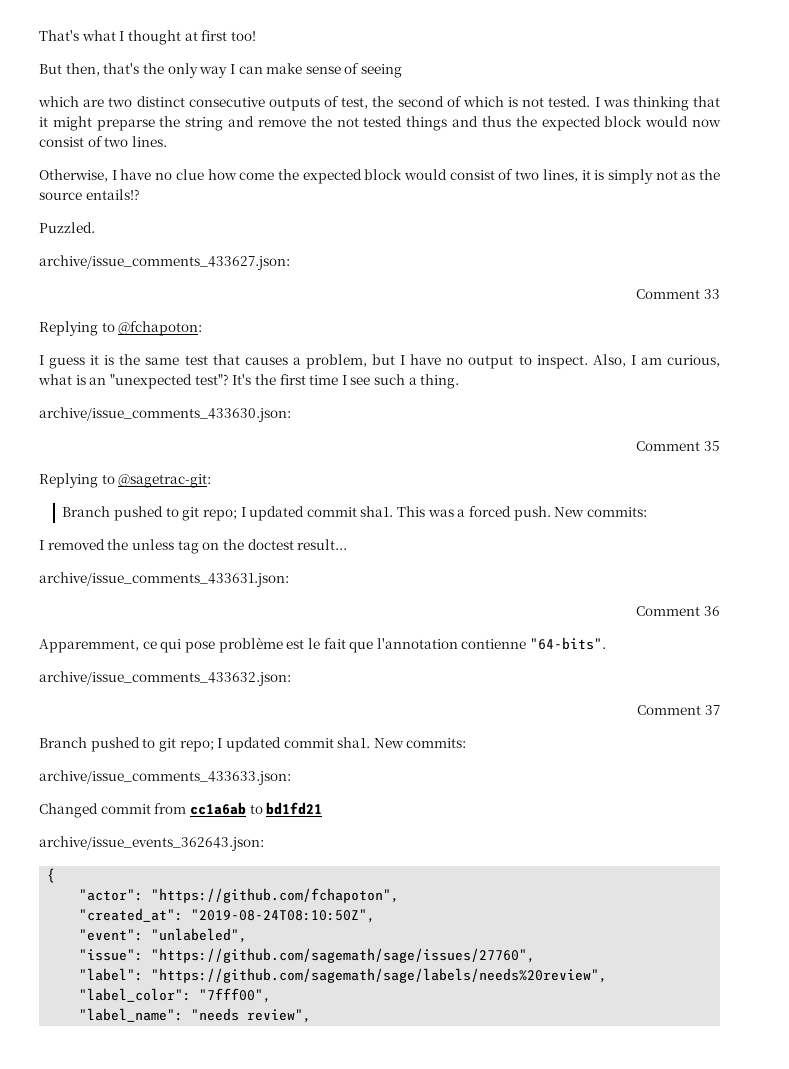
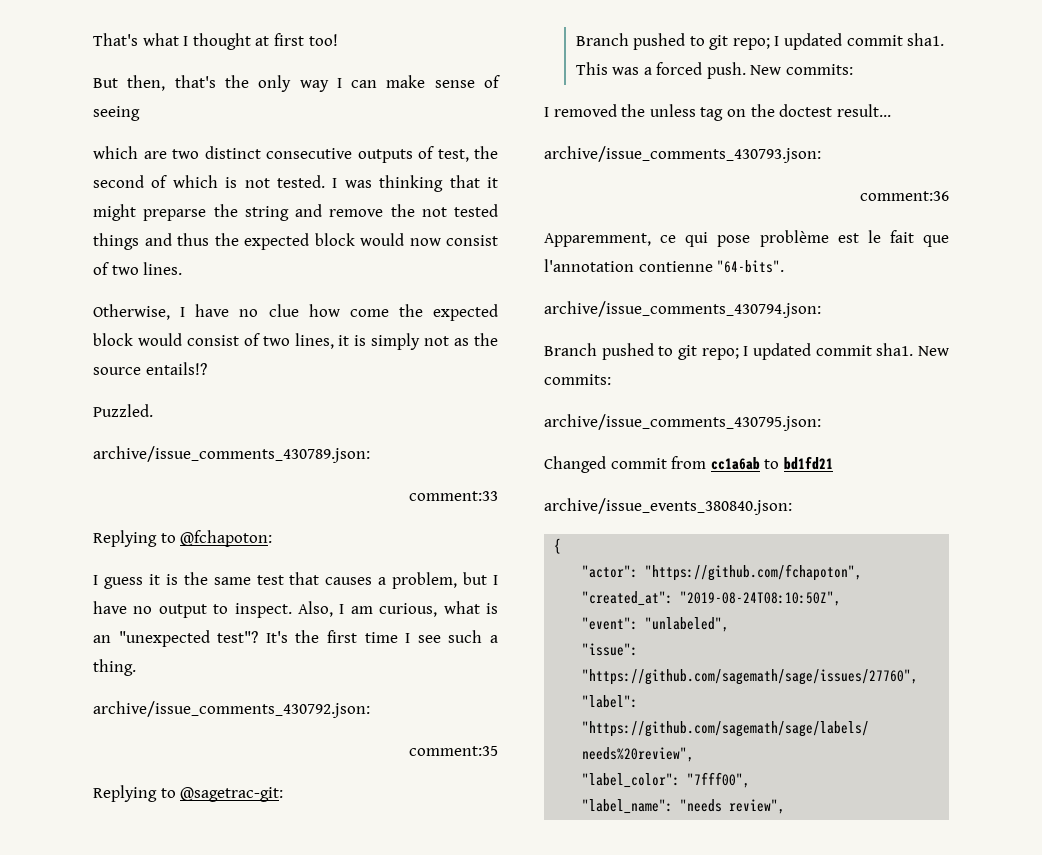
[39,255,290,270] [636,289,720,299] archive/issue_comments_433627.json: // Comment 33 -> [93,446,370,463] [409,491,498,501] archive/issue_comments_430789.json: // comment:33
[39,407,291,422] [636,441,720,451] archive/issue_comments_433630.json: // Comment 35 -> [93,701,370,718] [409,746,498,756] archive/issue_comments_430792.json: // comment:35
[39,572,289,587] [636,606,720,616] archive/issue_comments_433631.json: // Comment 36 -> [544,146,821,163] [860,191,949,201] archive/issue_comments_430793.json: // comment:36
[39,671,291,686] [637,705,720,715] archive/issue_comments_433632.json: // Comment 37 -> [544,301,821,318] archive/issue_comments_430794.json:
[39,770,291,785] archive/issue_comments_433633.json: -> [544,414,821,431] archive/issue_comments_430795.json:
[39,836,264,851] archive/issue_events_362643.json: -> [544,498,792,515] archive/issue_events_380840.json:

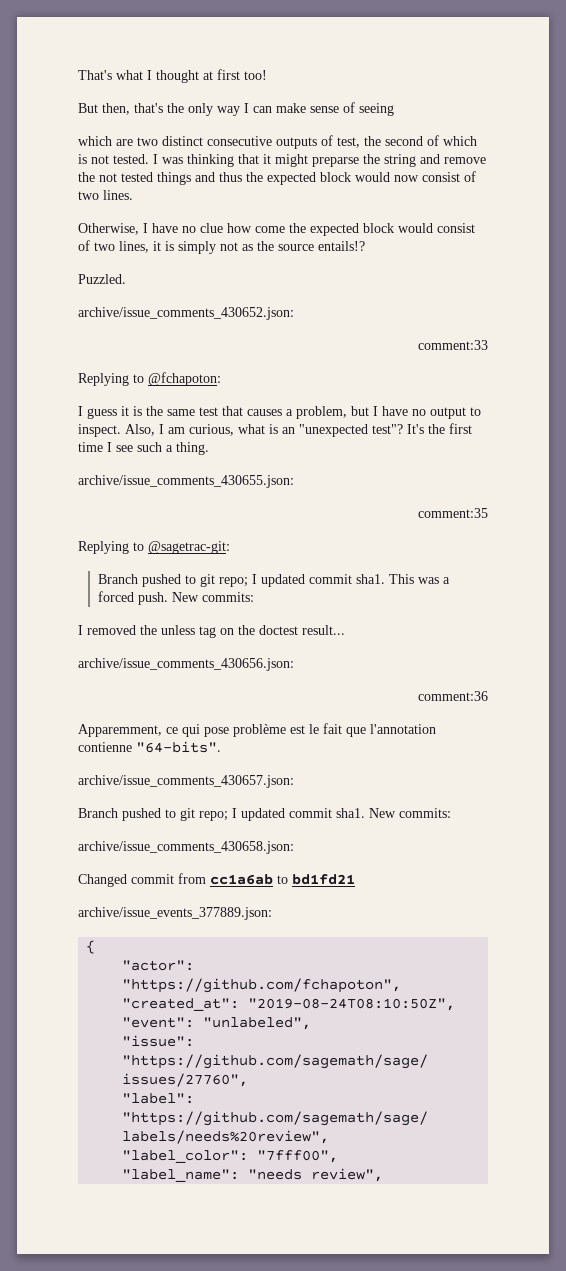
[93,446,370,463] archive/issue_comments_430789.json: -> [78,307,294,320] archive/issue_comments_430652.json:
[93,701,370,718] archive/issue_comments_430792.json: -> [78,475,294,488] archive/issue_comments_430655.json:
[544,146,821,163] archive/issue_comments_430793.json: -> [78,658,294,671] archive/issue_comments_430656.json:
[544,301,821,318] archive/issue_comments_430794.json: -> [78,775,294,788] archive/issue_comments_430657.json:
[544,414,821,431] archive/issue_comments_430795.json: -> [78,841,294,854] archive/issue_comments_430658.json:
[544,498,792,515] archive/issue_events_380840.json: -> [78,907,272,920] archive/issue_events_377889.json:

